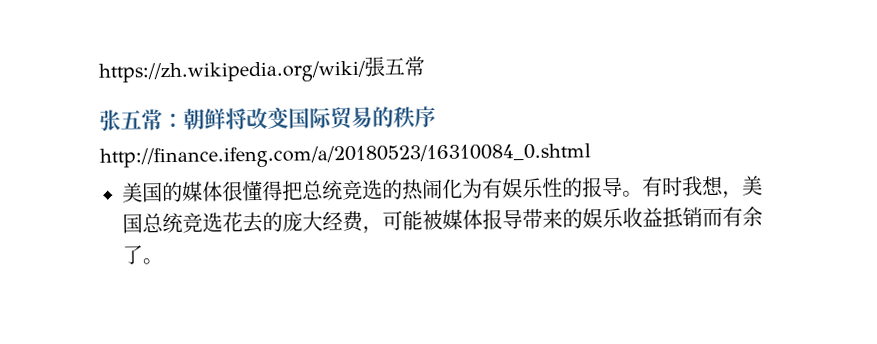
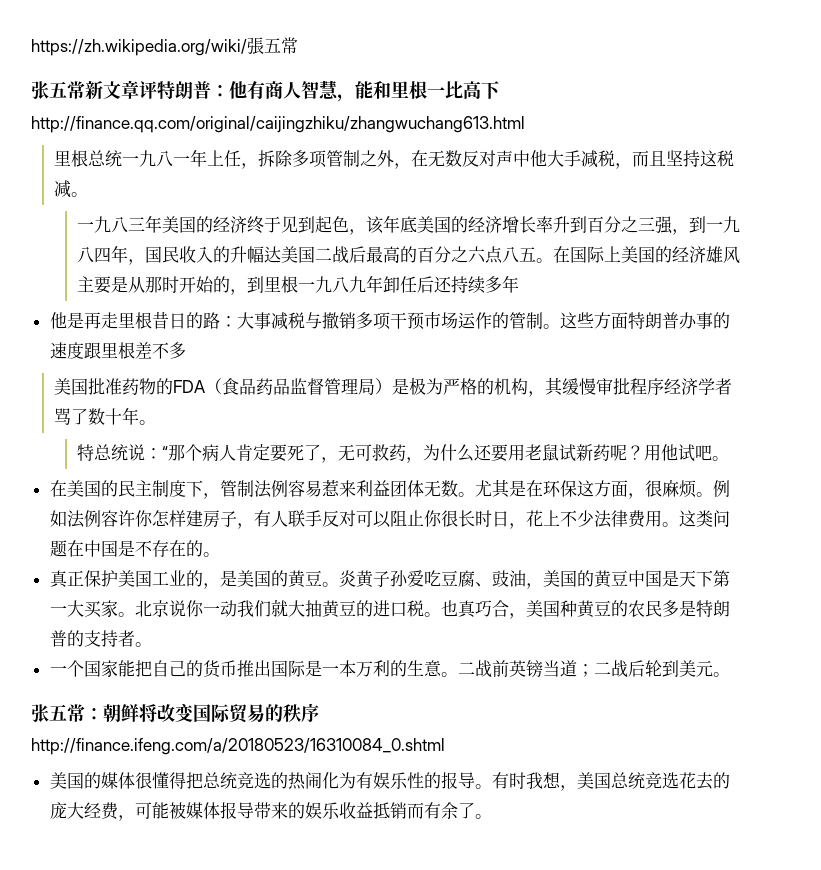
(425, 66) none -> [31,80,500,102] [31,116,525,133] [53,149,734,169] [53,180,88,198] [76,215,740,235] [76,245,740,265] [76,275,519,295] [49,312,730,330] [49,342,186,359] [53,377,732,397] [53,407,156,425] [76,444,729,463] [49,479,730,499] [49,510,730,529] [49,540,220,557] [49,570,730,589] [49,599,730,619] [49,630,152,647] [49,660,730,678] // 张五常新文章评特朗普：他有商人智慧，能和里根一比高下 // http://finance.qq.com/original/caijingzhiku/zhangwuchang613.html // 里根总统一九八一年上任，拆除多项管制之外，在无数反对声中他大手减税，而且坚持这税减。 // 一九八三年美国的经济终于见到起色，该年底美国的经济增长率升到百分之三强，到一九八四年，国民收入的升幅达美国二战后最高的百分之六点八五。在国际上美国的经济雄风主要是从那时开始的，到里根一九八九年卸任后还持续多年 // 他是再走里根昔日的路：大事减税与撤销多项干预市场运作的管制。这些方面特朗普办事的速度跟里根差不多 // 美国批准药物的FDA（食品药品监督管理局）是极为严格的机构，其缓慢审批程序经济学者骂了数十年。 // 特总统说：“那个病人肯定要死了，无可救药，为什么还要用老鼠试新药呢？用他试吧。 // 在美国的民主制度下，管制法例容易惹来利益团体无数。尤其是在环保这方面，很麻烦。例如法例容许你怎样建房子，有人联手反对可以阻止你很长时日，花上不少法律费用。这类问题在中国是不存在的。 // 真正保护美国工业的，是美国的黄豆。炎黄子孙爱吃豆腐、豉油，美国的黄豆中国是天下第一大买家。北京说你一动我们就大抽黄豆的进口税。也真巧合，美国种黄豆的农民多是特朗普的支持者。 // 一个国家能把自己的货币推出国际是一本万利的生意。二战前英镑当道；二战后轮到美元。

